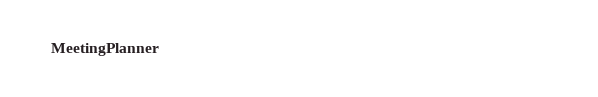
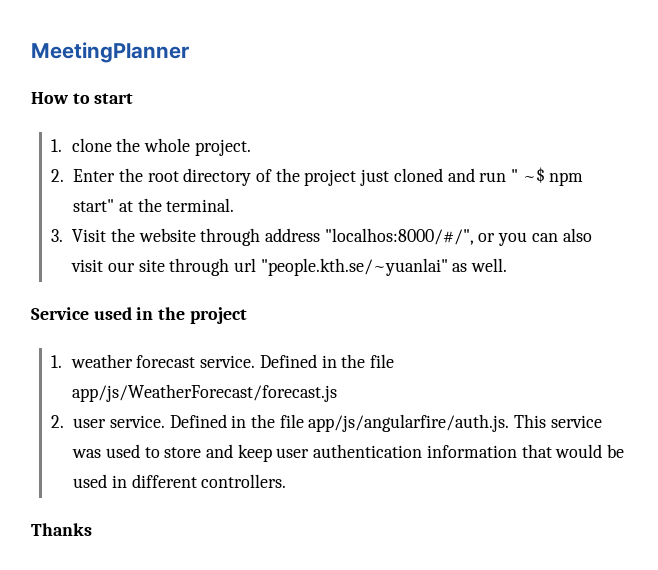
(159, 49) none -> [31,92,134,104] [51,138,251,156] [51,167,584,186] [73,198,235,212] [51,228,592,246] [71,258,508,276] [31,307,247,324] [51,354,394,368] [71,384,337,402] [51,414,602,432] [72,444,625,462] [73,474,287,488] [31,523,92,536] // How to start // 1. clone the whole project. // 2. Enter the root directory of the project just cloned and run " ~$ npm start" at the terminal. // 3. Visit the website through address "localhos:8000/#/", or you can also visit our site through url "people.kth.se/~yuanlai" as well. // Service used in the project // 1. weather forecast service. Defined in the file app/js/WeatherForecast/forecast.js // 2. user service. Defined in the file app/js/angularfire/auth.js. This service was used to store and keep user authentication information that would be used in different controllers. // Thanks

